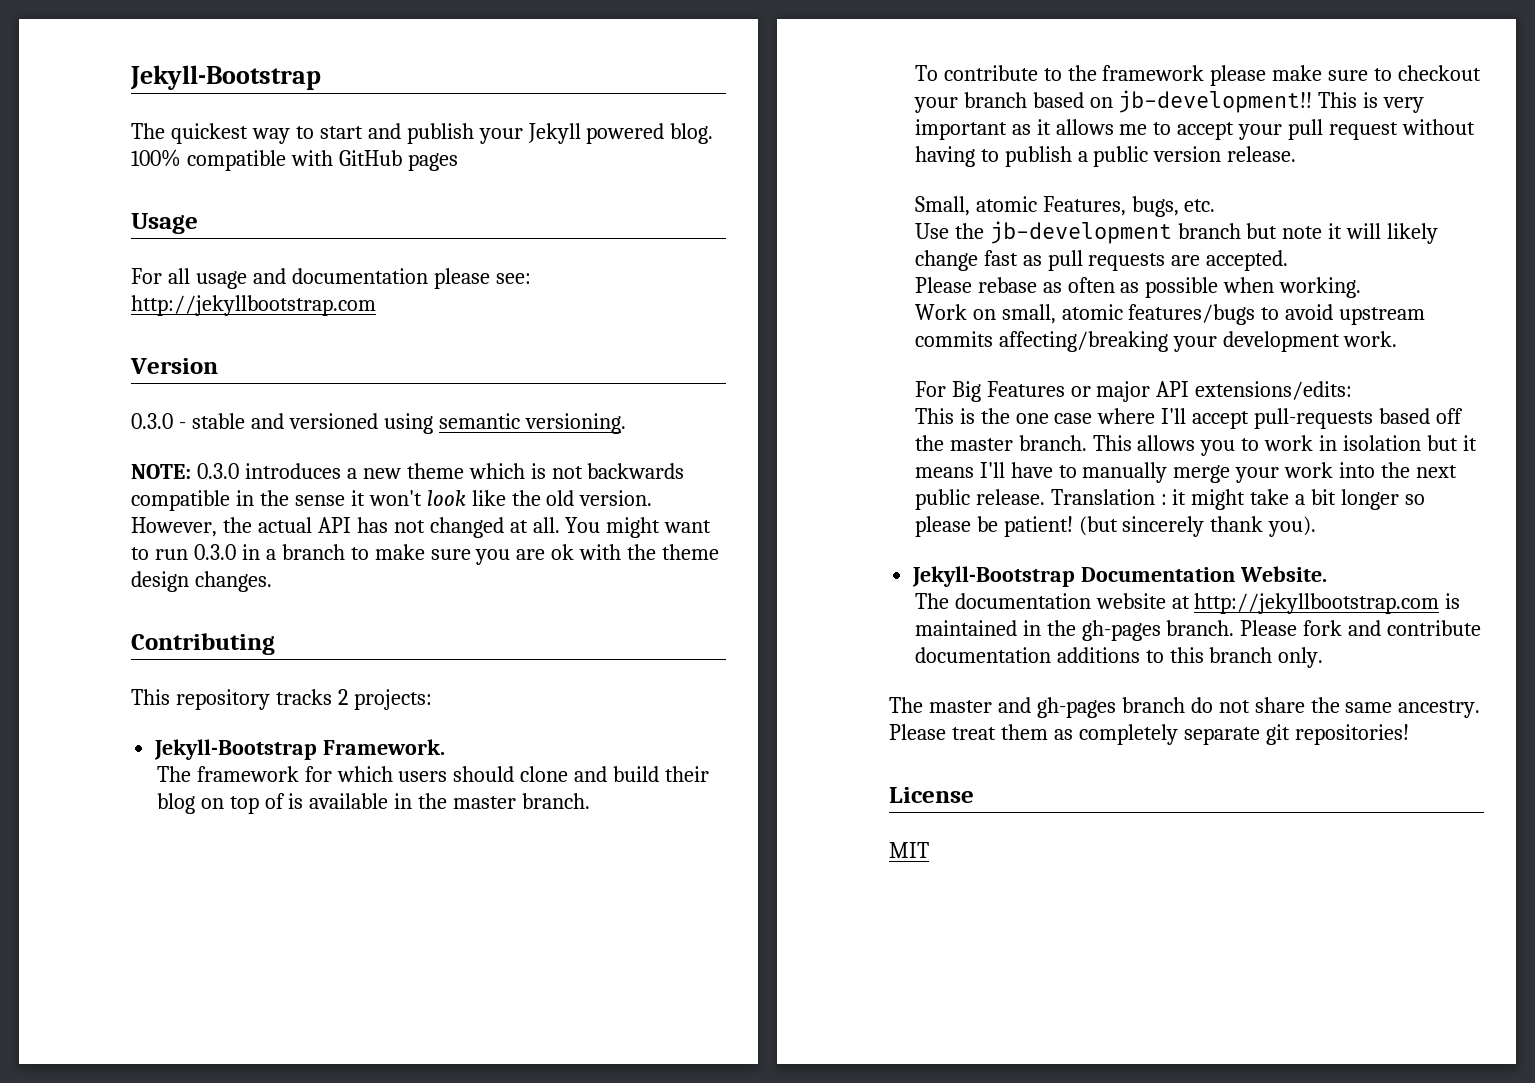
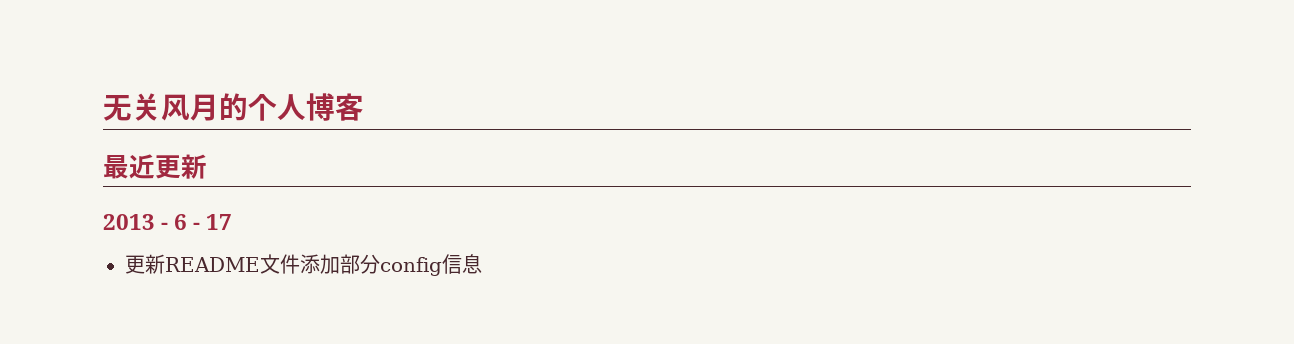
[130,65,321,90] [131,123,714,144] [131,149,458,171] [131,213,198,234] [131,268,531,289] [131,295,376,316] [130,358,218,374] [131,413,626,434] [131,463,685,479] [131,490,653,511] [131,517,712,538] [131,544,720,565] [131,571,272,592] [131,633,275,655] [131,689,432,710] [154,739,446,760] [156,766,710,782] [156,793,591,814] [914,65,1482,86] [913,90,1425,113] [914,119,1476,140] [914,146,1297,167] [914,196,1216,217] [914,221,1439,244] [914,250,1289,271] [914,277,1362,298] [914,304,1426,325] [914,331,1398,352] [914,381,1353,402] [914,408,1464,429] [914,435,1478,456] [914,462,1458,483] [914,489,1426,510] [914,516,1317,537] [912,566,1328,587] [914,593,1461,614] [914,620,1482,641] [914,647,1324,668] [889,697,1481,718] [889,724,1409,745] [889,787,974,803] [889,842,929,858] Jekyll-Bootstrap // The quickest way to start and publish your Jekyll powered blog. 100% compatible with GitHub pages // Usage // For all usage and documentation please see: http://jekyllbootstrap.com // Version // 0.3.0 - stable and versioned using semantic versioning. // NOTE: 0.3.0 introduces a new theme which is not backwards compatible in the sense it won't look like the old version. However, the actual API has not changed at all. You might want to run 0.3.0 in a branch to make sure you are ok with the theme design changes. // Contributing // This repository tracks 2 projects: // Jekyll-Bootstrap Framework. // The framework for which users should clone and build their blog on top of is available in the master branch. // To contribute to the framework please make sure to checkout your branch based on jb-development!! This is very important as it allows me to accept your pull request without having to publish a public version release. // Small, atomic Features, bugs, etc. // Use the jb-development branch but note it will likely change fast as pull requests are accepted. // Please rebase as often as possible when working. // Work on small, atomic features/bugs to avoid upstream commits affecting/breaking your development work. // For Big Features or major API extensions/edits: // This is the one case where I'll accept pull-requests based off the master branch. This allows you to work in isolation but it means I'll have to manually merge your work into the next public release. Translation : it might take a bit longer so please be patient! (but sincerely thank you). // Jekyll-Bootstrap Documentation Website. // The documentation website at http://jekyllbootstrap.com is maintained in the gh-pages branch. Please fork and contribute documentation additions to this branch only. // The master and gh-pages branch do not share the same ancestry. Please treat them as completely separate git repositories! // License // MIT -> [103,93,364,121] [103,154,207,179] [103,214,233,230] [125,254,482,276] 无关风月的个人博客 // 最近更新 // 2013 - 6 - 17 // 更新README文件添加部分config信息

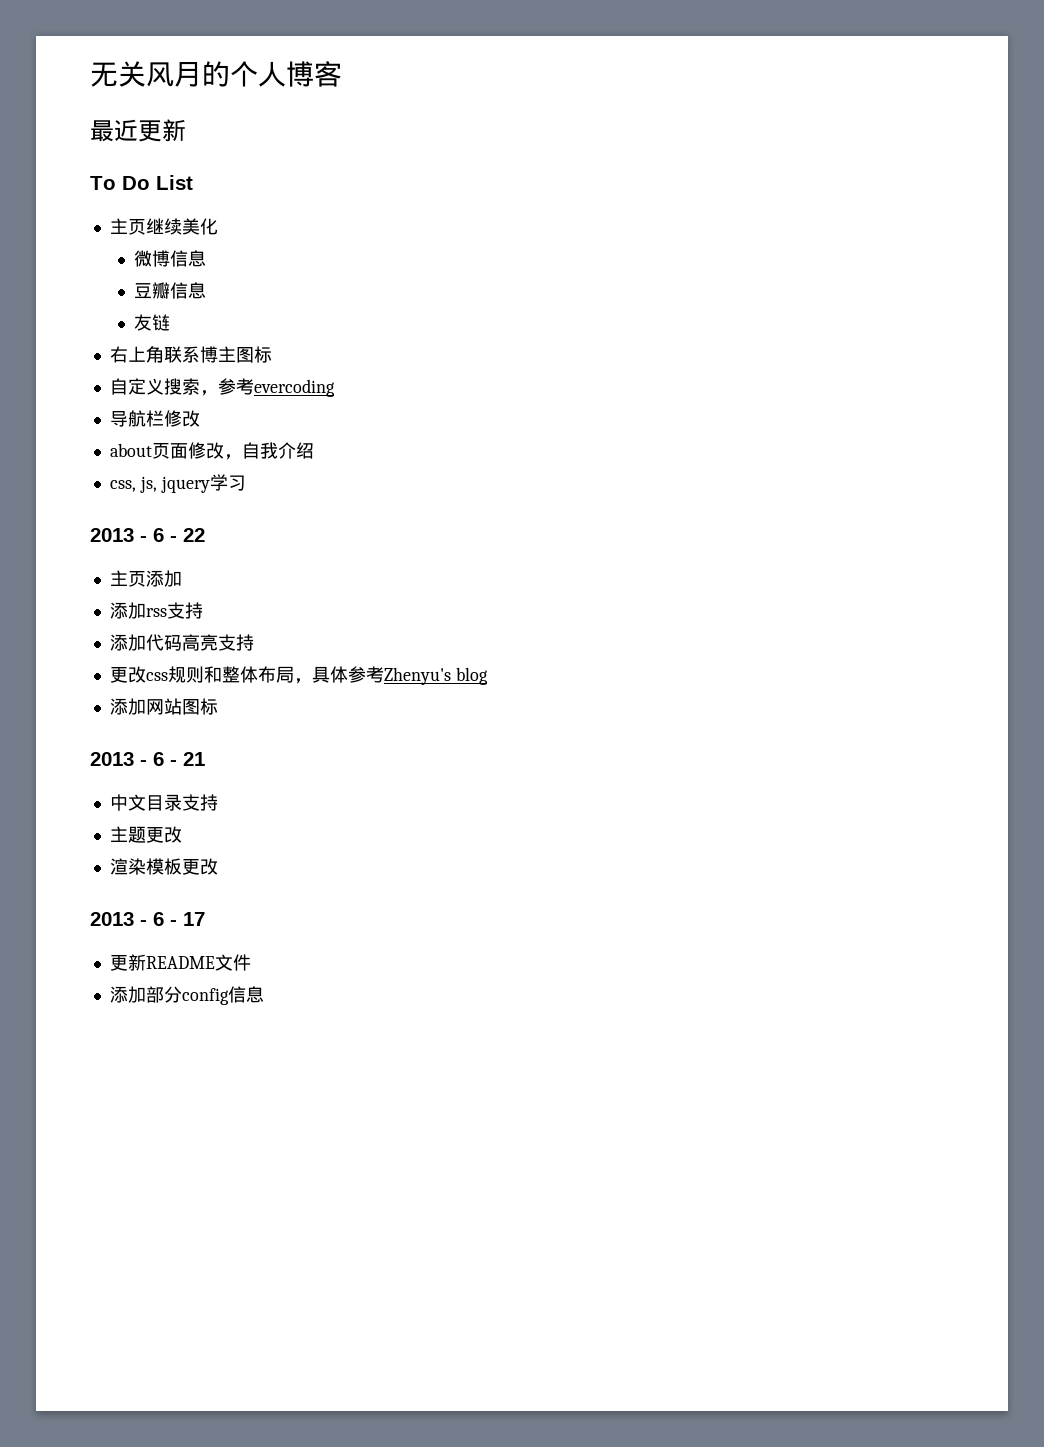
(207, 166) none -> [90,175,193,190] [109,218,218,235] [133,250,206,267] [133,282,206,299] [133,314,170,331] [109,346,272,363] [109,378,335,397] [109,410,200,427] [109,442,314,460] [109,474,246,493] [90,528,205,542] [109,570,182,587] [109,602,203,619] [109,634,254,651] [109,666,488,685] [109,698,218,715] [90,752,205,766] [109,794,218,811] [109,826,182,843] [109,858,218,875] // To Do List // 主页继续美化 // 微博信息 // 豆瓣信息 // 友链 // 右上角联系博主图标 // 自定义搜索，参考evercoding // 导航栏修改 // about页面修改，自我介绍 // css, js, jquery学习 // 2013 - 6 - 22 // 主页添加 // 添加rss支持 // 添加代码高亮支持 // 更改css规则和整体布局，具体参考Zhenyu's blog // 添加网站图标 // 2013 - 6 - 21 // 中文目录支持 // 主题更改 // 渲染模板更改
(300, 264) none -> (251, 962) //

